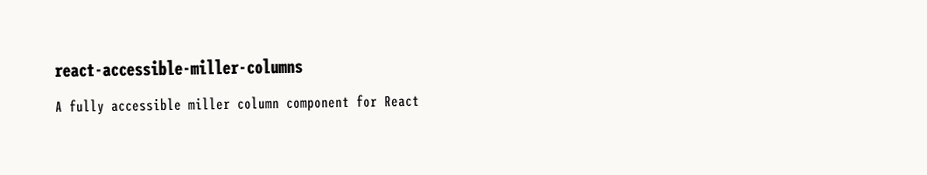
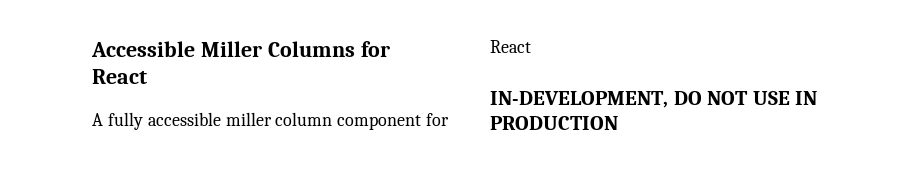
[54,57,303,78] react-accessible-miller-columns -> [91,41,390,57] [92,69,147,84] Accessible Miller Columns for React
(420, 101) none -> [490,91,818,108] [490,116,618,130] // IN-DEVELOPMENT, DO NOT USE IN PRODUCTION

